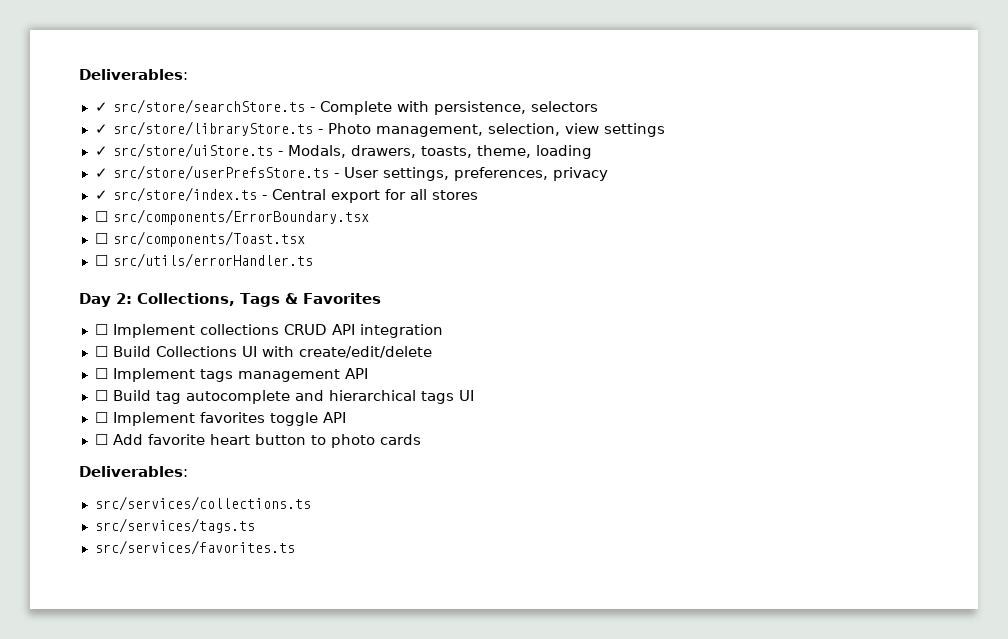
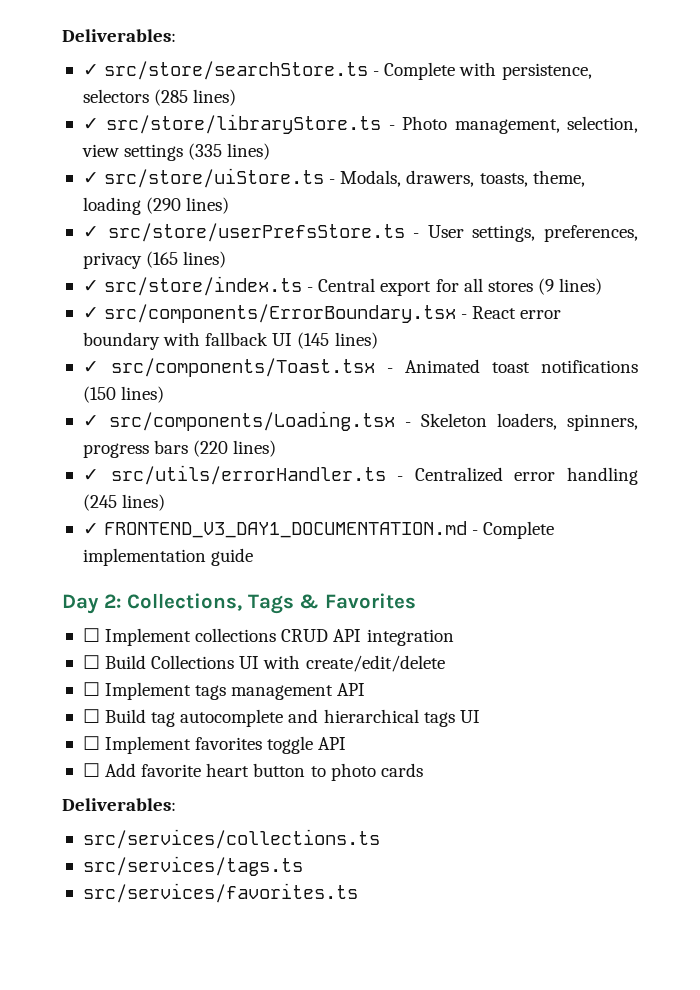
(598, 106) none -> [154,89,237,106] (285 lines)
(665, 130) none -> [188,143,271,160] (335 lines)
(592, 152) none -> [146,197,230,214] (290 lines)
(608, 174) none -> [146,251,227,268] (165 lines)
[94,209,369,225] [94,231,305,247] [94,253,313,268] // ☐ src/components/ErrorBoundary.tsx // ☐ src/components/Toast.tsx // ☐ src/utils/errorHandler.ts -> [537,278,603,295] [82,304,562,323] [82,332,378,350] [82,358,638,377] [82,386,165,403] [82,411,638,431] [82,440,277,458] [82,465,638,485] [82,494,166,511] [82,521,555,539] [82,548,254,566] (9 lines) // ✓ src/components/ErrorBoundary.tsx - React error boundary with fallback UI (145 lines) // ✓ src/components/Toast.tsx - Animated toast notifications (150 lines) // ✓ src/components/Loading.tsx - Skeleton loaders, spinners, progress bars (220 lines) // ✓ src/utils/errorHandler.ts - Centralized error handling (245 lines) // ✓ FRONTEND_V3_DAY1_DOCUMENTATION.md - Complete implementation guide

